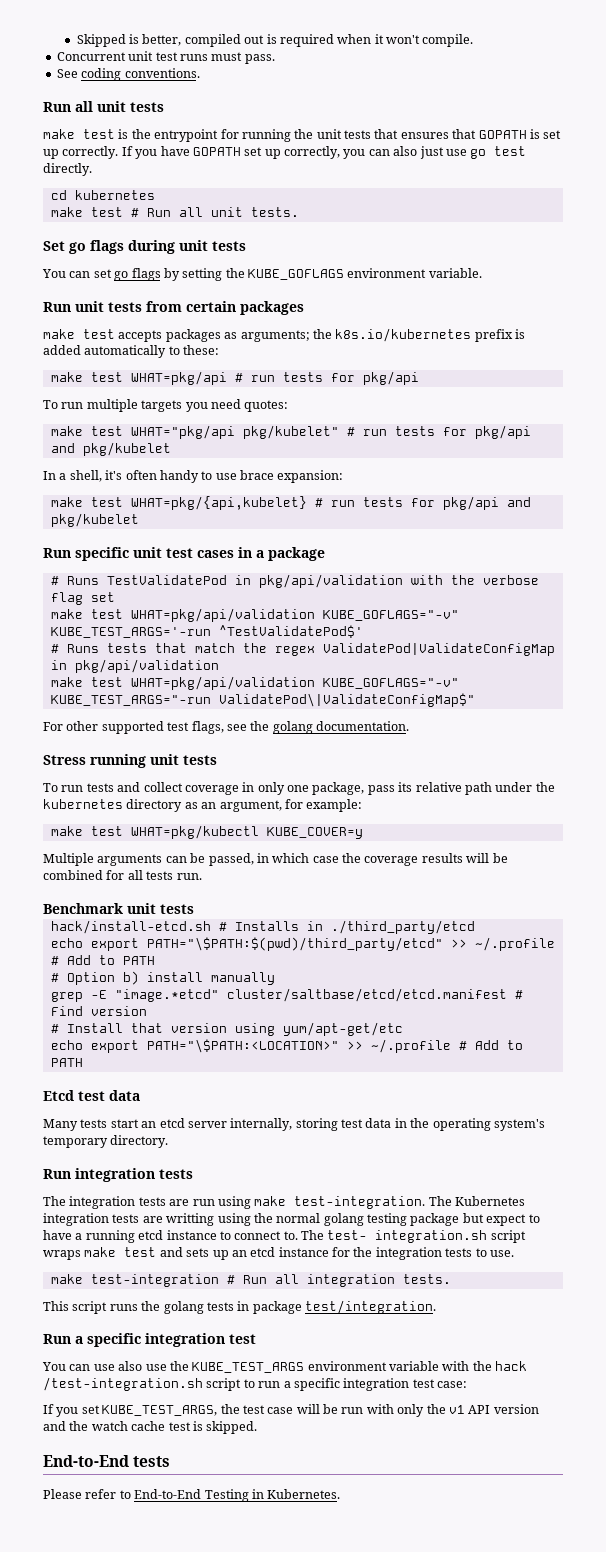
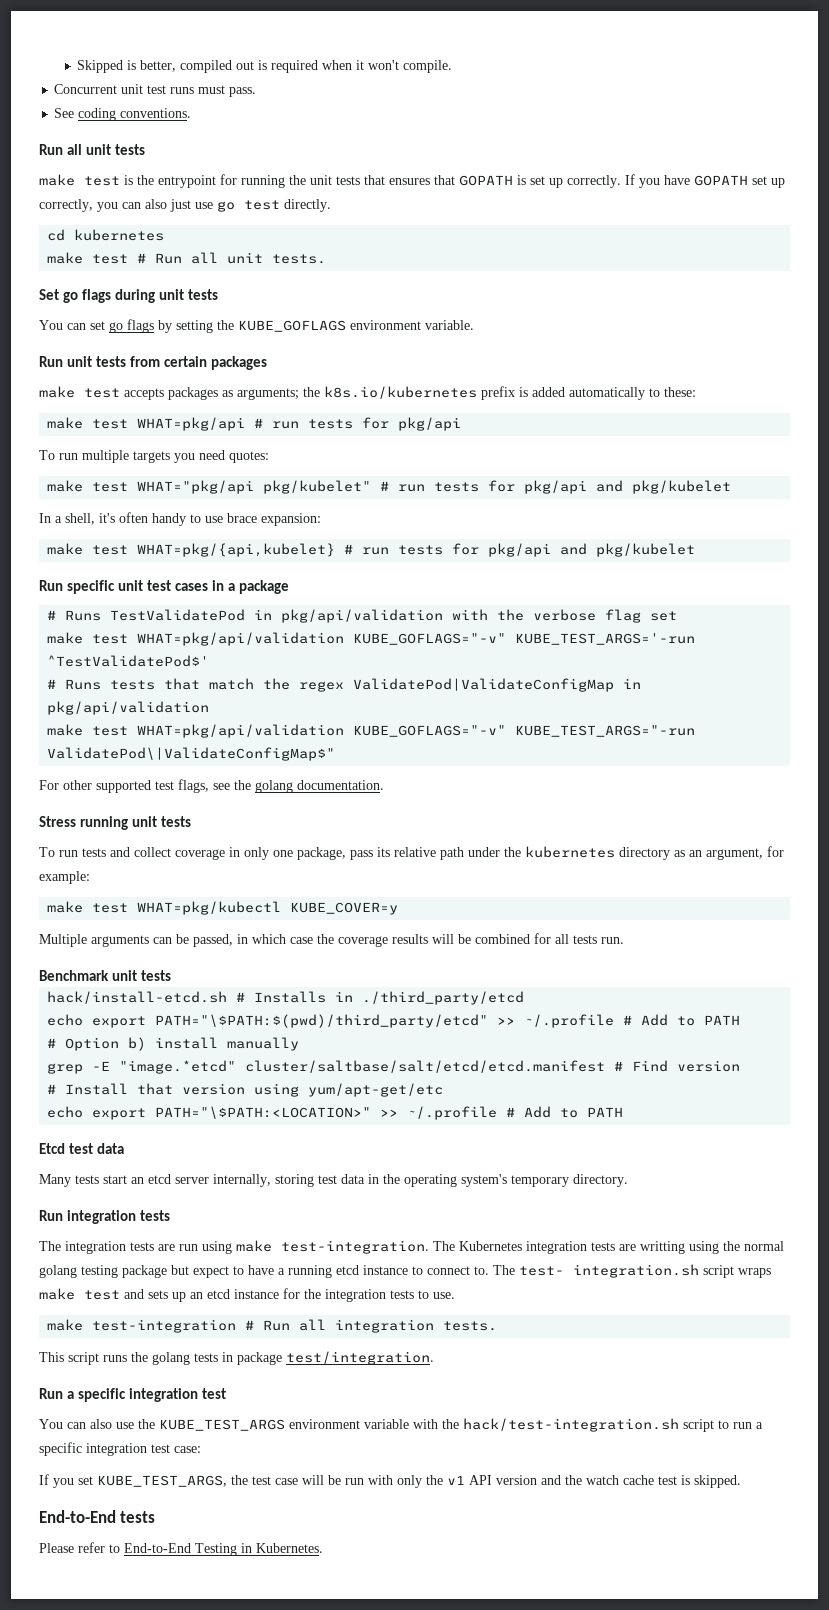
[226,988,507,1002] cluster/saltbase/etcd/etcd.manifest -> [245,1060,606,1073] cluster/saltbase/salt/etcd/etcd.manifest
[93,1364,115,1371] use -> (86, 1425) none
[495,1361,528,1371] [43,1377,203,1391] hack /test-integration.sh -> [463,1418,679,1432] hack/test-integration.sh

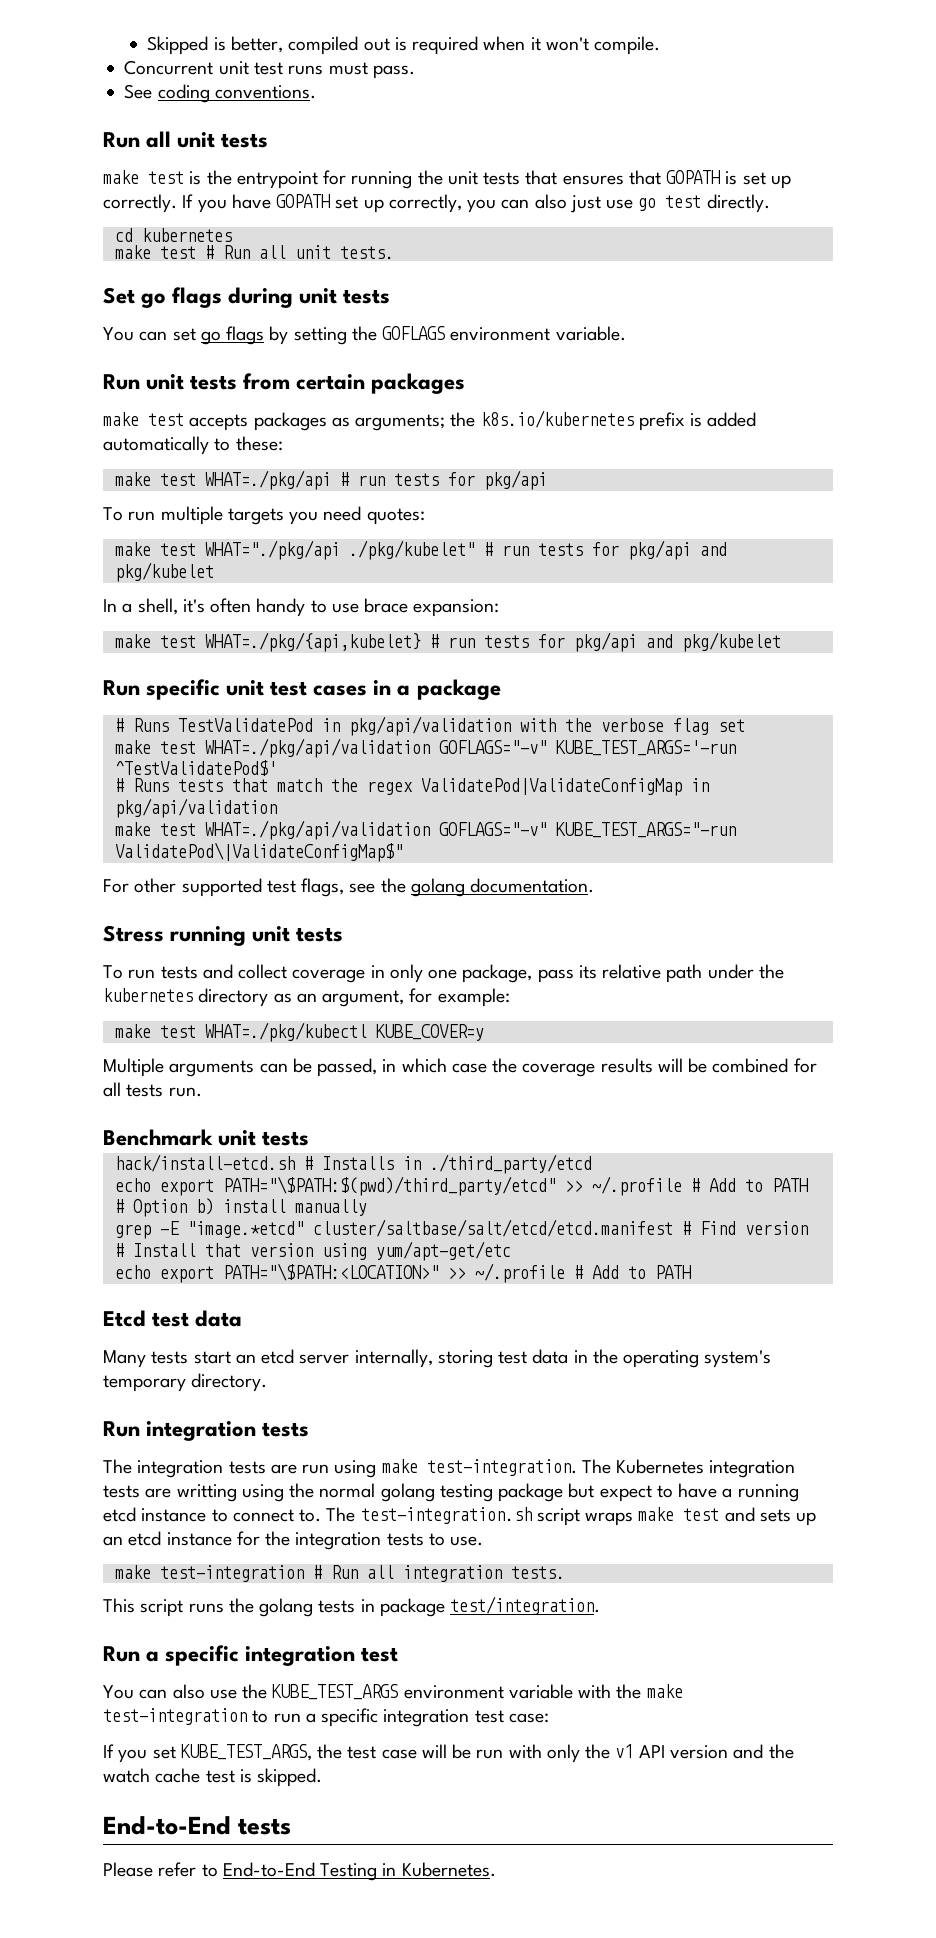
[238,320,346,332] KUBE_GOFLAGS -> [382,326,446,340] GOFLAGS
[137,417,246,431] WHAT=pkg/api -> [204,470,331,490] WHAT=./pkg/api
[137,480,372,494] WHAT="pkg/api pkg/kubelet" -> [204,540,475,560] WHAT="./pkg/api ./pkg/kubelet"
[137,543,336,557] WHAT=pkg/{api,kubelet} -> [204,632,421,652] WHAT=./pkg/{api,kubelet}
[137,632,507,646] WHAT=pkg/api/validation KUBE_GOFLAGS="-v" -> [204,738,547,758] WHAT=./pkg/api/validation GOFLAGS="-v"
[137,724,507,738] WHAT=pkg/api/validation KUBE_GOFLAGS="-v" -> [204,820,547,840] WHAT=./pkg/api/validation GOFLAGS="-v"
[137,901,282,915] WHAT=pkg/kubectl -> [204,1022,367,1042] WHAT=./pkg/kubectl
[519,1264,699,1278] test- integration.sh -> [360,1507,532,1524] test-integration.sh
[463,1418,714,1432] hack/test-integration.sh script -> [646,1684,683,1698] [103,1708,247,1725] make test-integration

